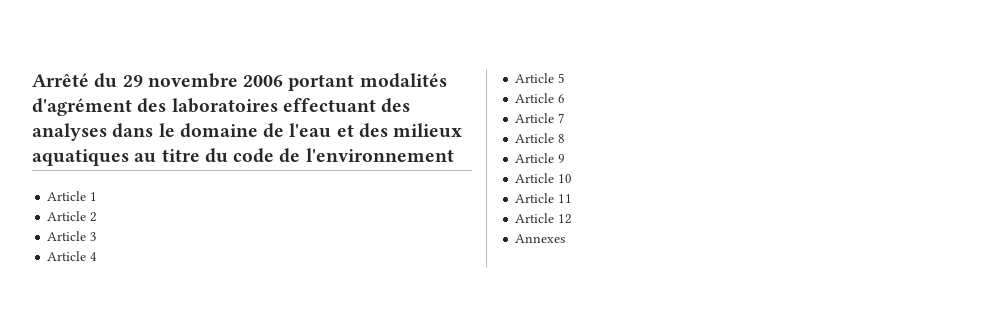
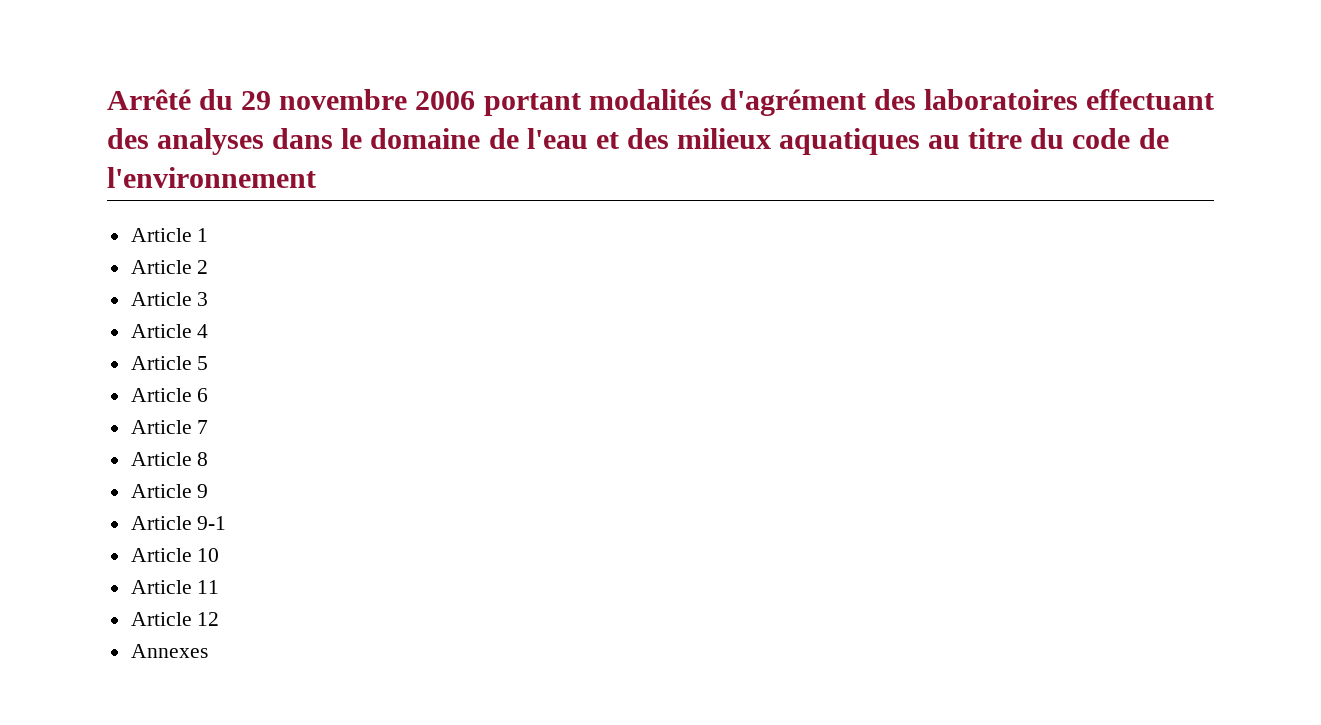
(566, 158) none -> [130,516,227,530] // Article 9-1

